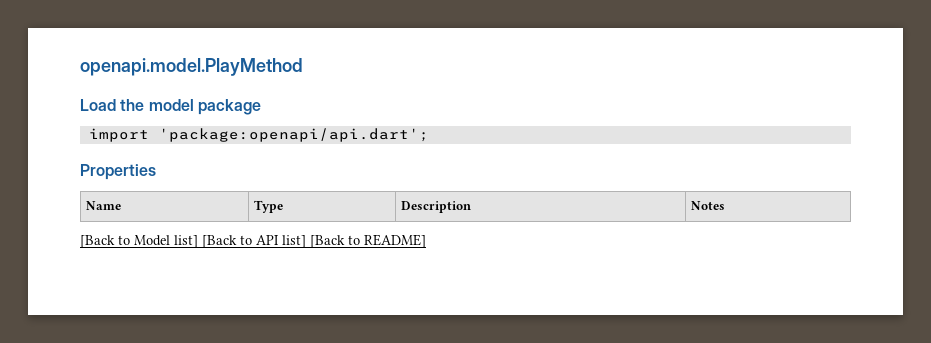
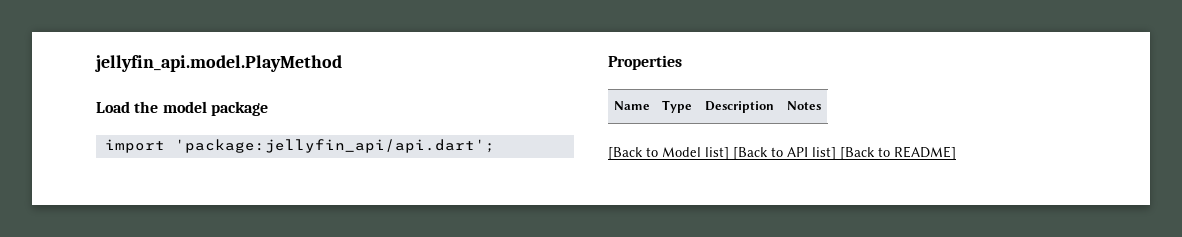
[80,58,303,76] openapi.model.PlayMethod -> [95,55,342,72] jellyfin_api.model.PlayMethod
[158,128,429,142] 'package:openapi/api.dart'; -> [174,139,495,153] 'package:jellyfin_api/api.dart';

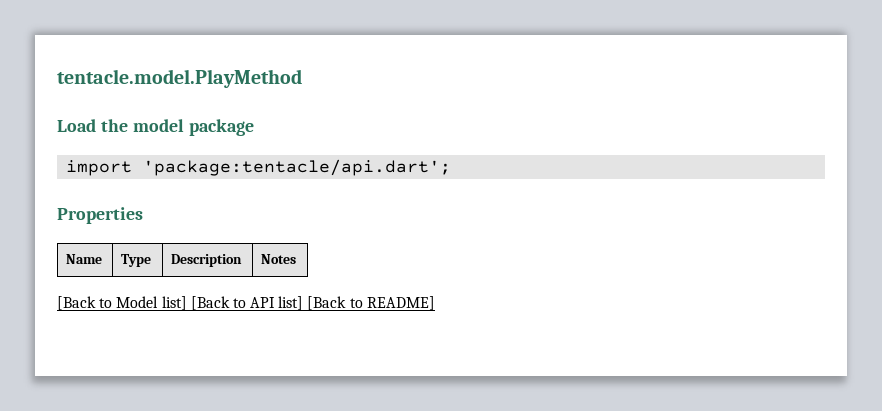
[95,55,342,72] jellyfin_api.model.PlayMethod -> [57,69,302,88] tentacle.model.PlayMethod
[174,139,495,153] 'package:jellyfin_api/api.dart'; -> [143,159,452,176] 'package:tentacle/api.dart';

